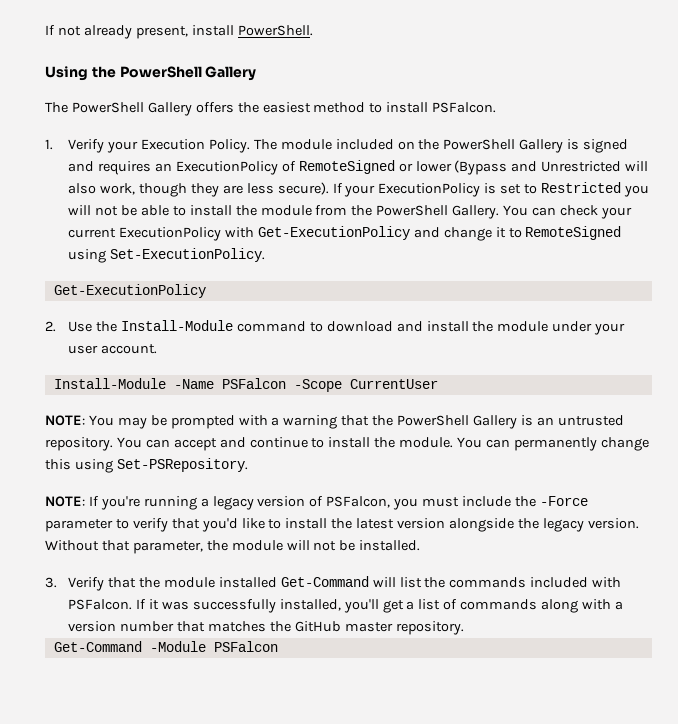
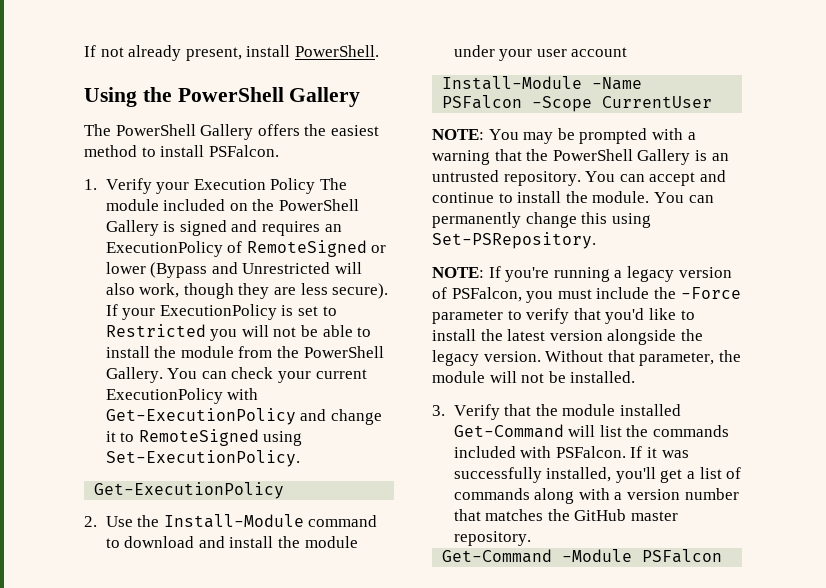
[208,139,250,153] Policy. -> [270,178,316,194] Policy
[101,344,158,354] account. -> [571,47,628,57] account

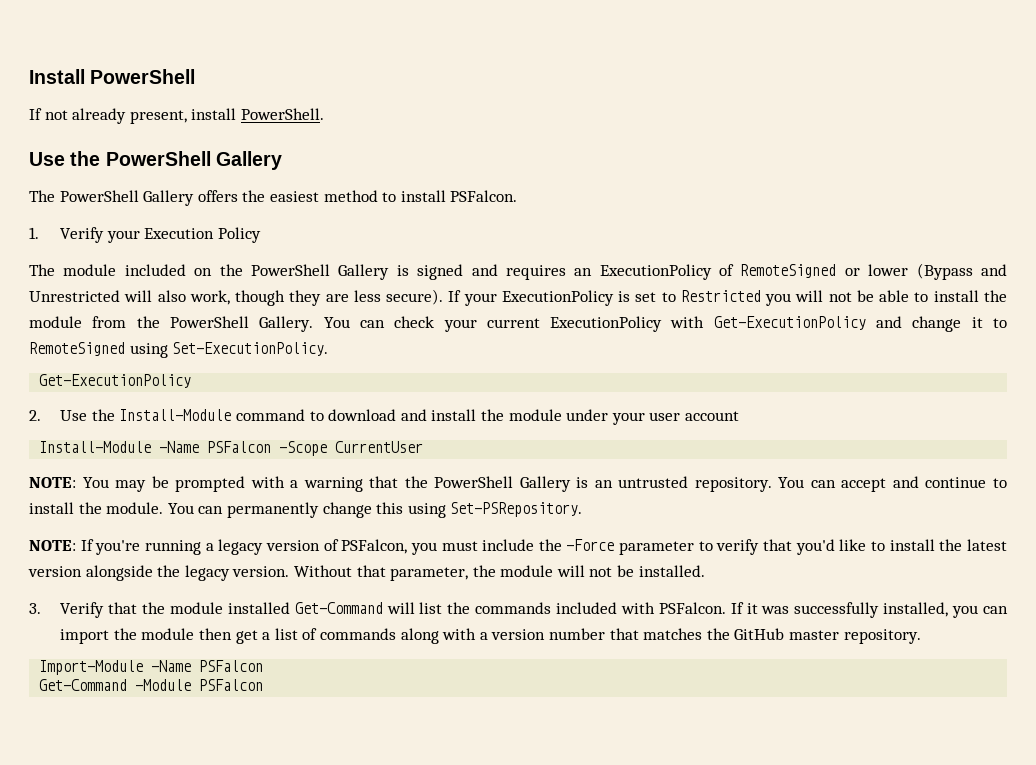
(84, 51) none -> [29,69,196,84] Install PowerShell //
[84,87,137,107] Using -> [29,152,65,166] Use
(316, 186) none -> (262, 235) //
[615,467,656,483] you'll -> [952,605,1009,618] [60,628,233,644] you can import the module then
(531, 538) none -> [39,660,264,675] // Import-Module -Name PSFalcon

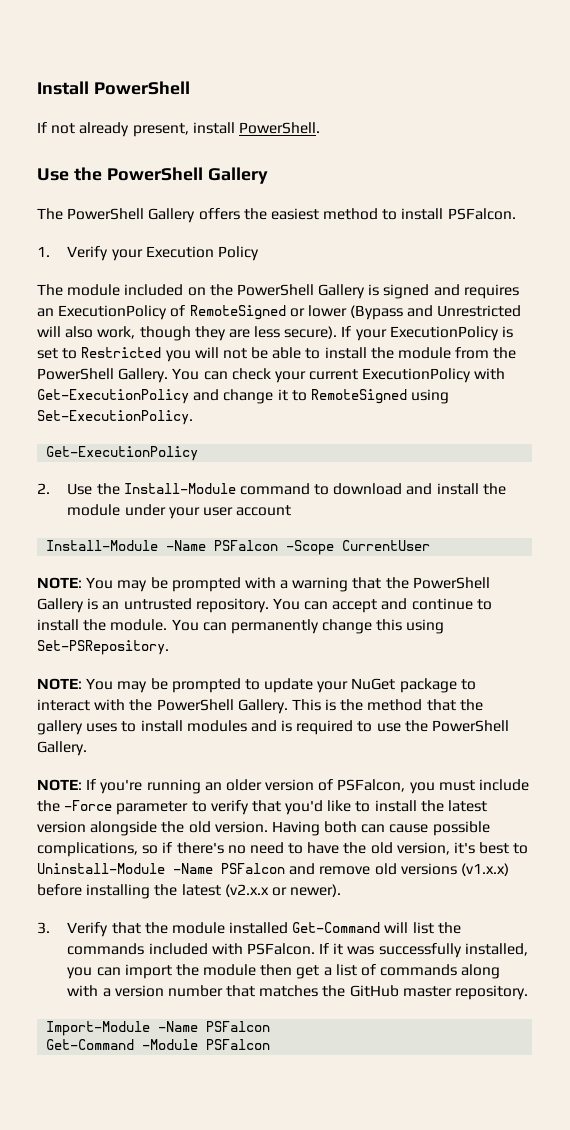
(583, 509) none -> [37,678,476,693] [37,699,483,714] [37,720,510,735] [37,741,87,756] // NOTE: You may be prompted to update your NuGet package to interact with the PowerShell Gallery. This is the method that the gallery uses to install modules and is required to use the PowerShell Gallery.
[205,539,264,555] a legacy -> [204,779,262,791] an older
[184,565,705,581] legacy version. Without that parameter, the module will not be installed. -> [188,821,490,836] [37,842,529,857] [37,863,509,876] [37,884,342,899] old version. Having both can cause possible complications, so if there's no need to have the old version, it's best to Uninstall-Module -Name PSFalcon and remove old versions (v1.x.x) before installing the latest (v2.x.x or newer).

